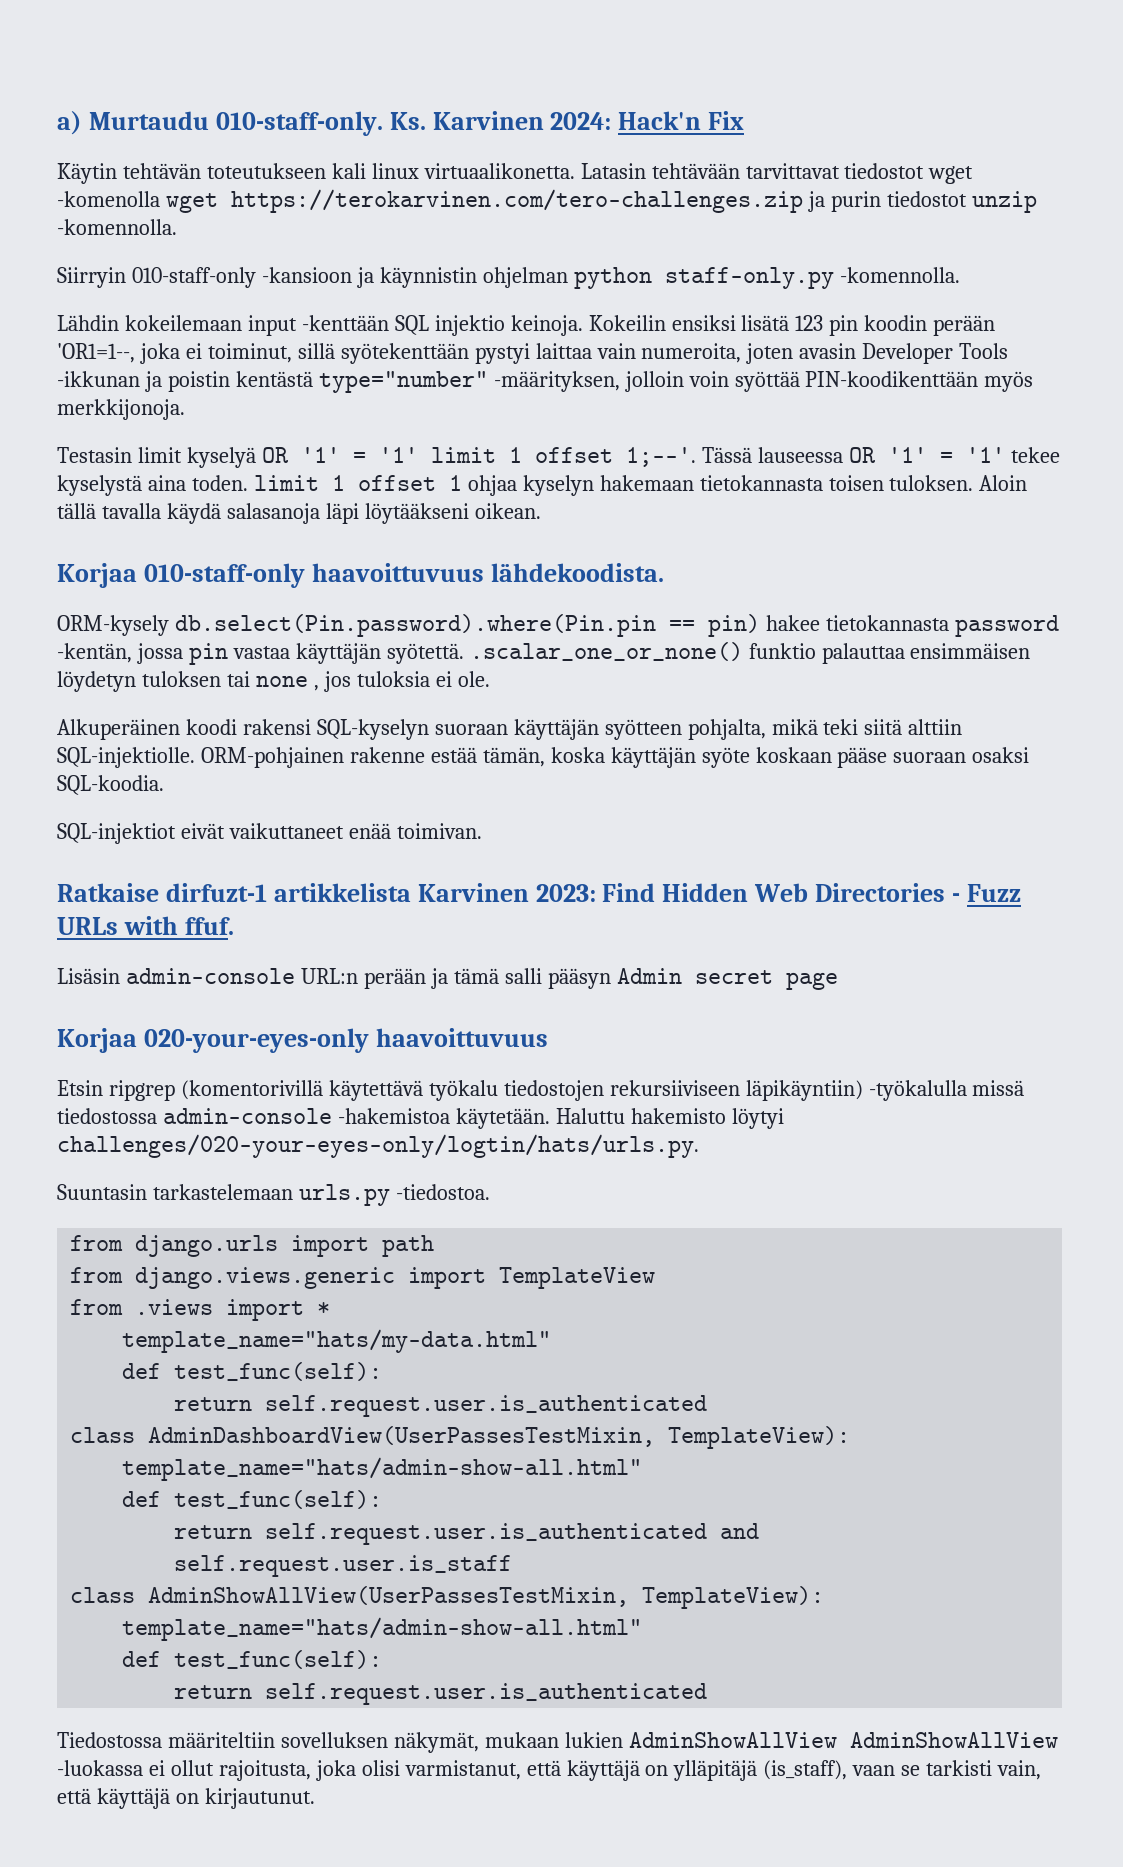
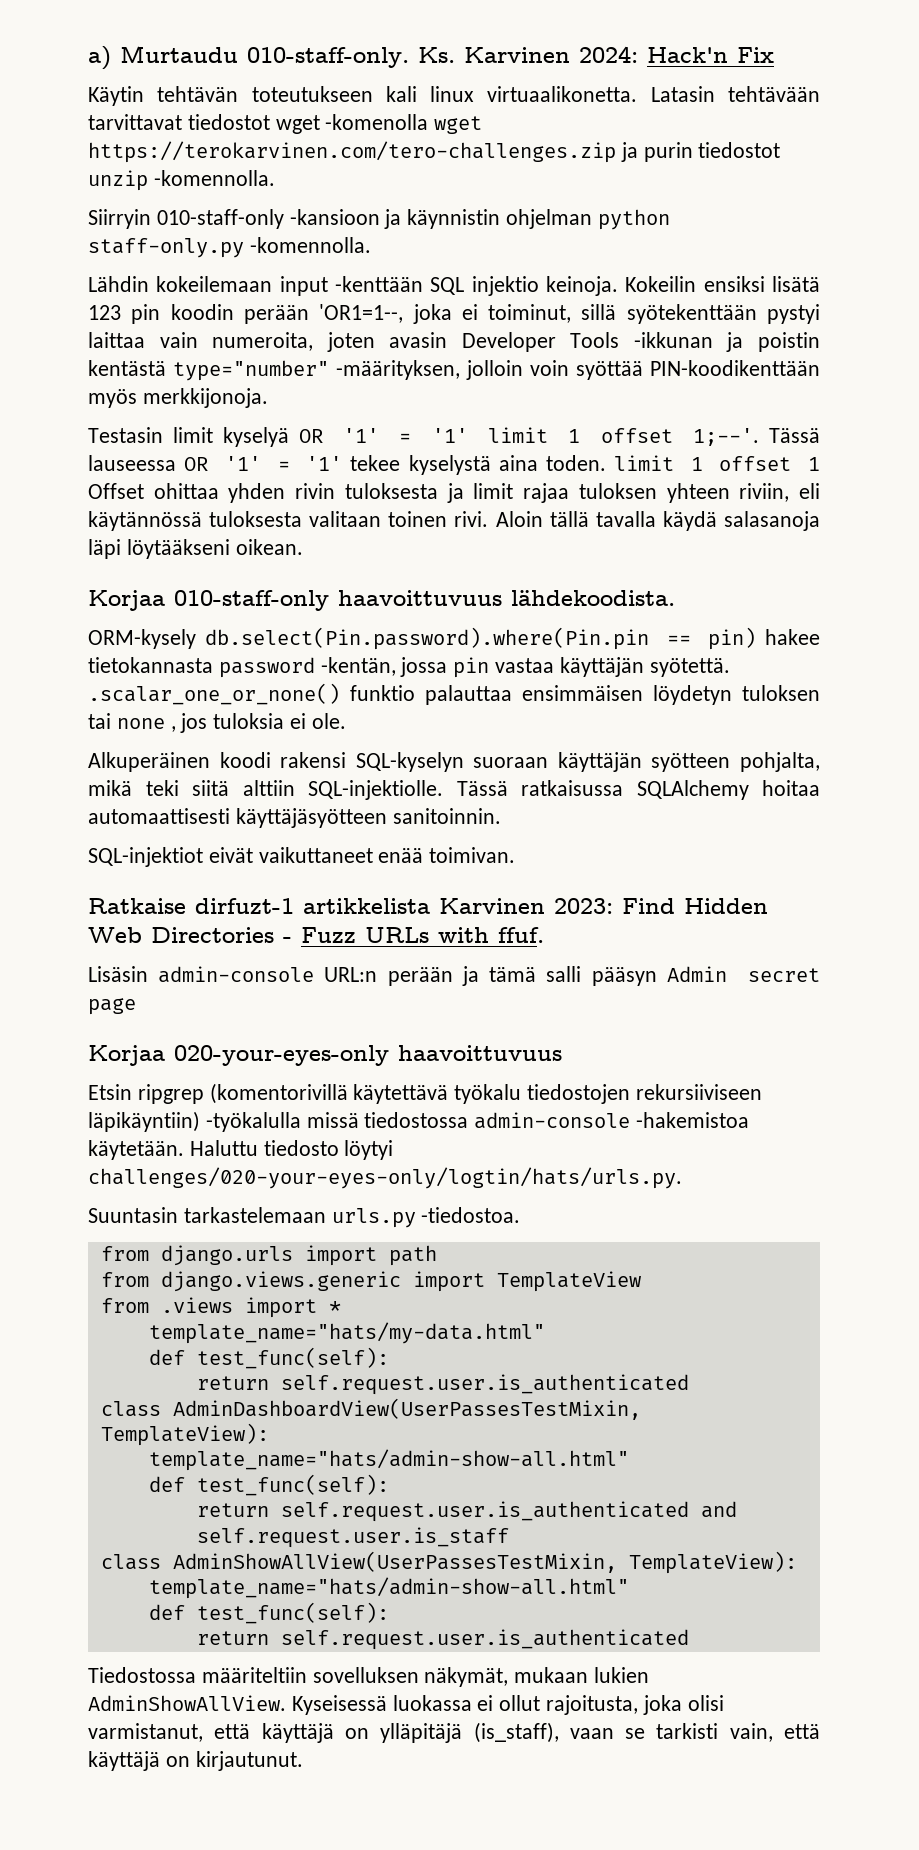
[467,475,974,496] ohjaa kyselyn hakemaan tietokannasta toisen tuloksen. -> [88,483,821,503] [88,511,489,531] Offset ohittaa yhden rivin tuloksesta ja limit rajaa tuloksen yhteen riviin, eli käytännössä tuloksesta valitaan toinen rivi.
[200,747,1030,768] [57,775,164,795] ORM-pohjainen rakenne estää tämän, koska käyttäjän syöte koskaan pääse suoraan osaksi SQL-koodia. -> [456,780,820,800] [88,808,501,828] Tässä ratkaisussa SQLAlchemy hoitaa automaattisesti käyttäjäsyötteen sanitoinnin.
[630,1108,726,1124] hakemisto -> [263,1140,339,1156] tiedosto
[628,1732,1058,1748] [57,1760,143,1776] AdminShowAllView AdminShowAllView -luokassa -> [88,1695,472,1715] AdminShowAllView. Kyseisessä luokassa

